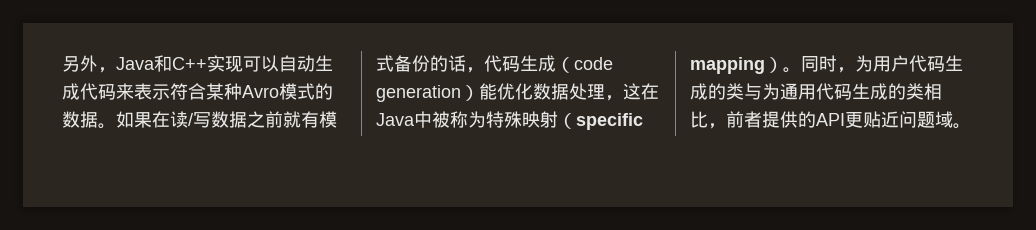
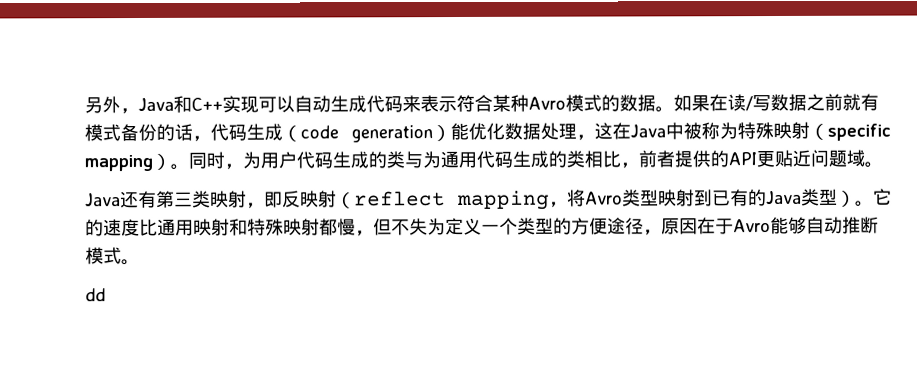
(971, 126) none -> [85,188,892,211] [85,216,879,237] [85,247,140,266] [85,288,106,302] // Java还有第三类映射，即反映射（reflect mapping，将Avro类型映射到已有的Java类型）。它的速度比通用映射和特殊映射都慢，但不失为定义一个类型的方便途径，原因在于Avro能够自动推断模式。 // dd

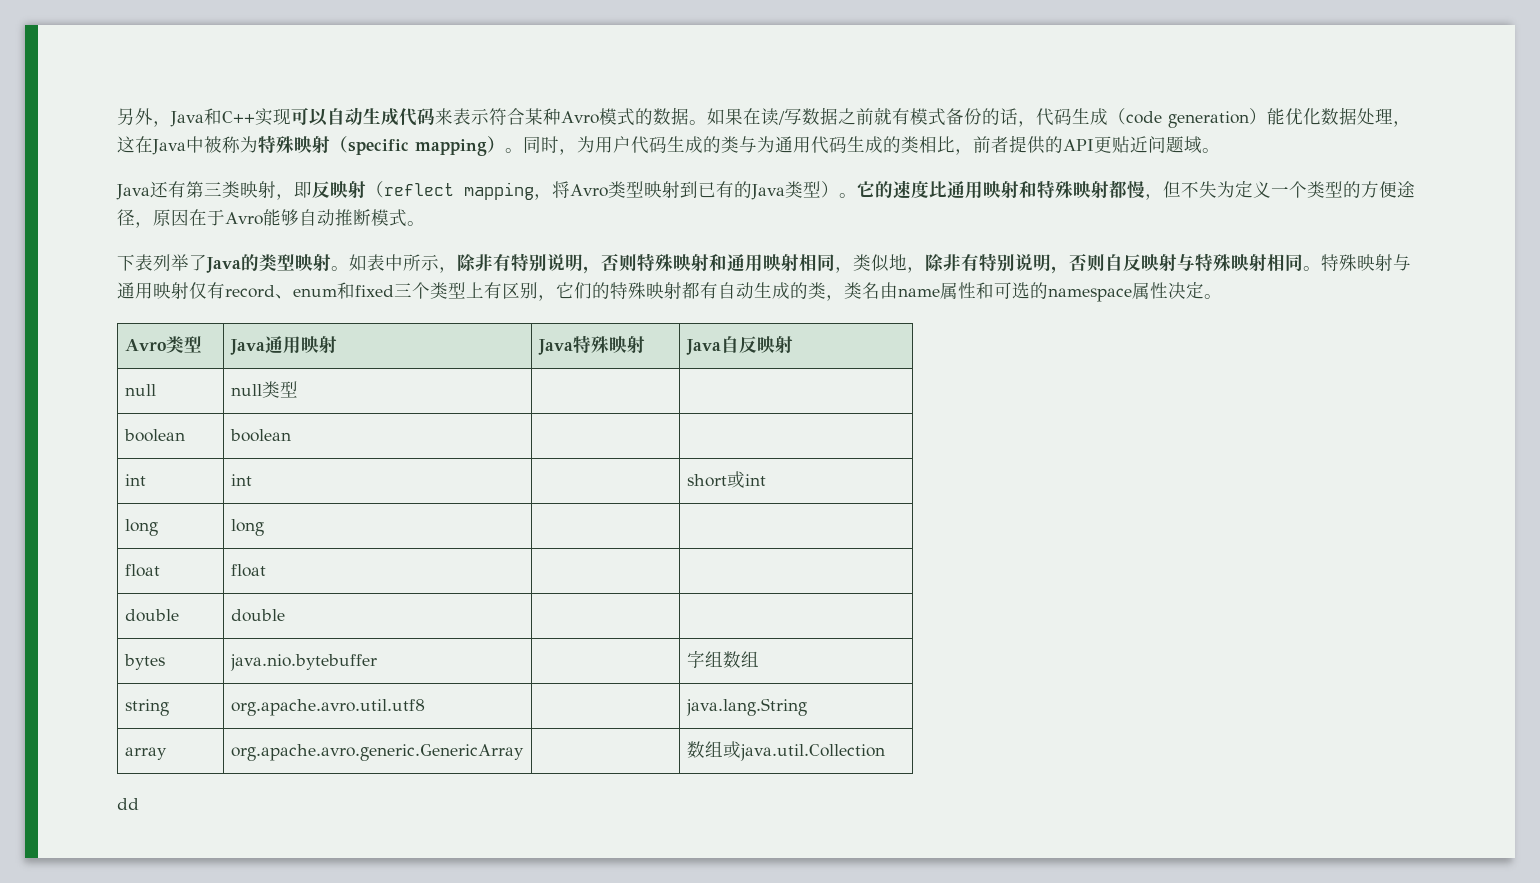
(140, 262) none -> [117,253,1411,274] [117,281,1222,302] [124,336,202,353] [229,336,337,355] [537,335,645,355] [685,336,793,355] [124,384,156,396] [230,381,298,398] [123,429,185,442] [229,429,291,442] [124,474,146,486] [230,474,252,486] [686,471,766,488] [124,519,158,536] [230,519,264,536] [124,564,160,577] [230,564,266,577] [124,609,179,622] [230,609,285,622] [123,654,165,670] [229,654,377,671] [686,650,759,668] [124,699,169,716] [230,699,425,716] [685,698,807,716] [124,747,167,760] [230,744,524,761] [686,741,885,761] // 下表列举了Java的类型映射。如表中所示，除非有特别说明，否则特殊映射和通用映射相同，类似地，除非有特别说明，否则自反映射与特殊映射相同。特殊映射与通用映射仅有record、enum和fixed三个类型上有区别，它们的特殊映射都有自动生成的类，类名由name属性和可选的namespace属性决定。 // Avro类型 | Java通用映射 | Java特殊映射 | Java自反映射 // null | null类型 | | // boolean | boolean | | // int | int | | short或int // long | long | | // float | float | | // double | double | | // bytes | java.nio.bytebuffer | | 字组数组 // string | org.apache.avro.util.utf8 | | java.lang.String // array | org.apache.avro.generic.GenericArray | | 数组或java.util.Collection

